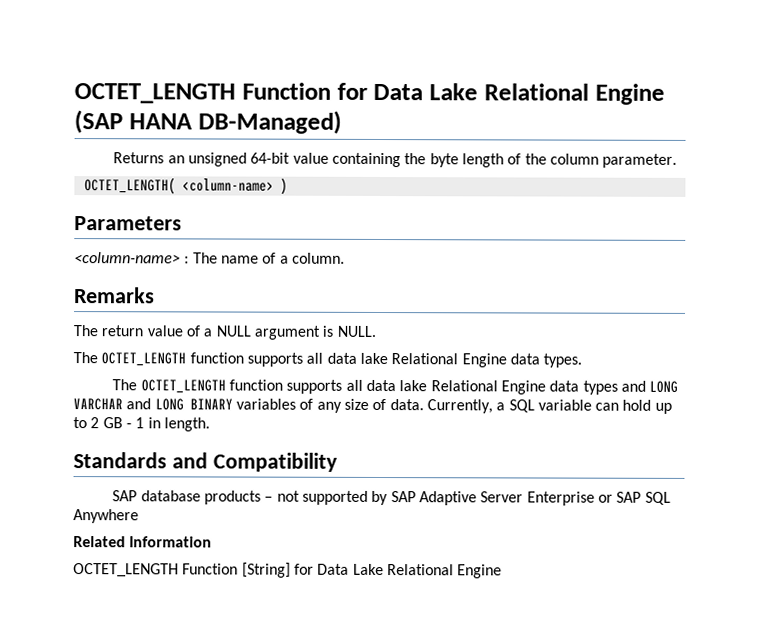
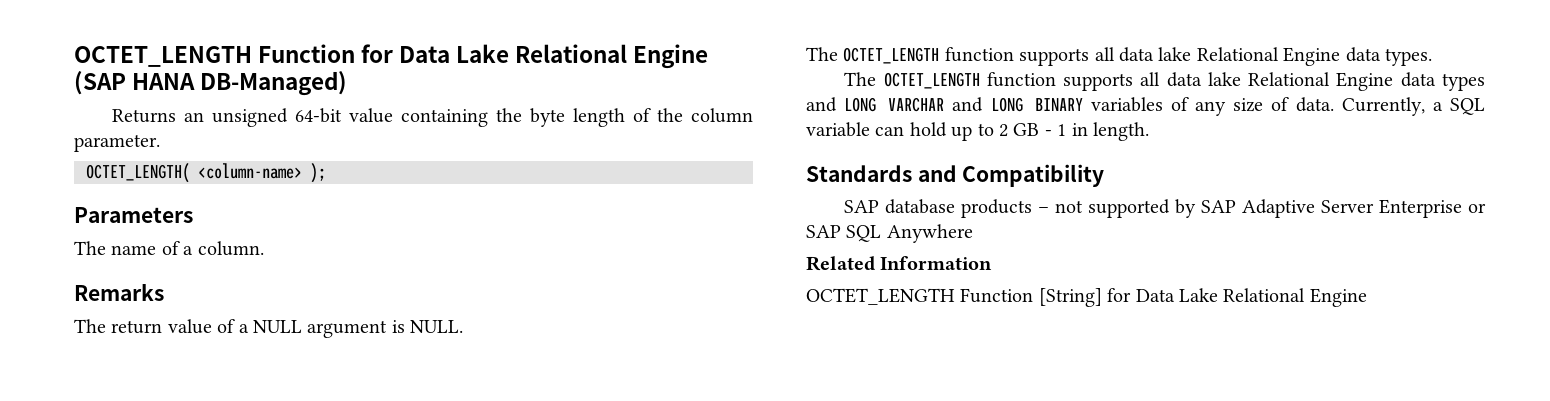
[279,177,288,195] ) -> [310,163,326,183] );
[74,252,190,264] <column-name> : -> (193, 215) none

